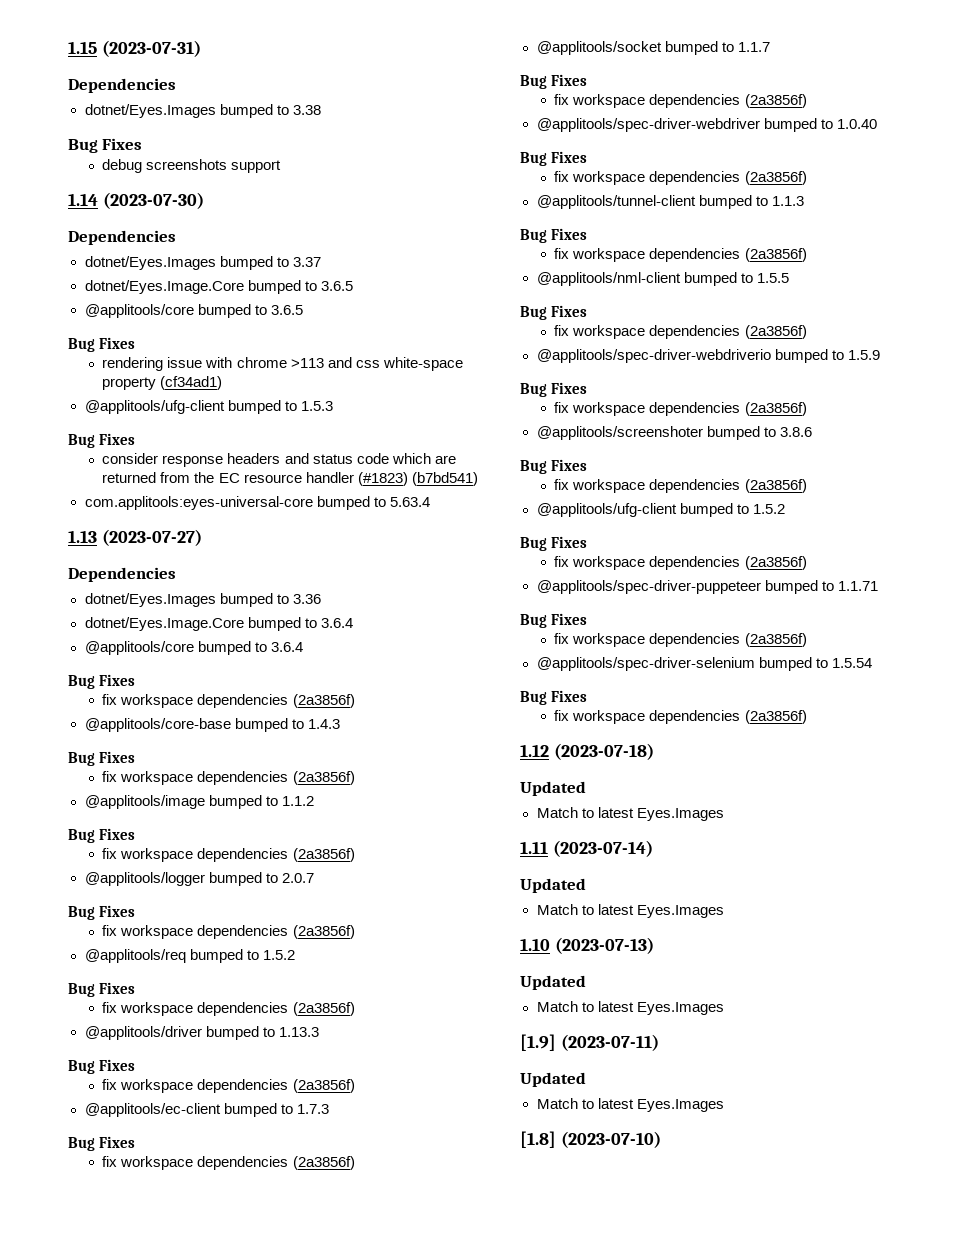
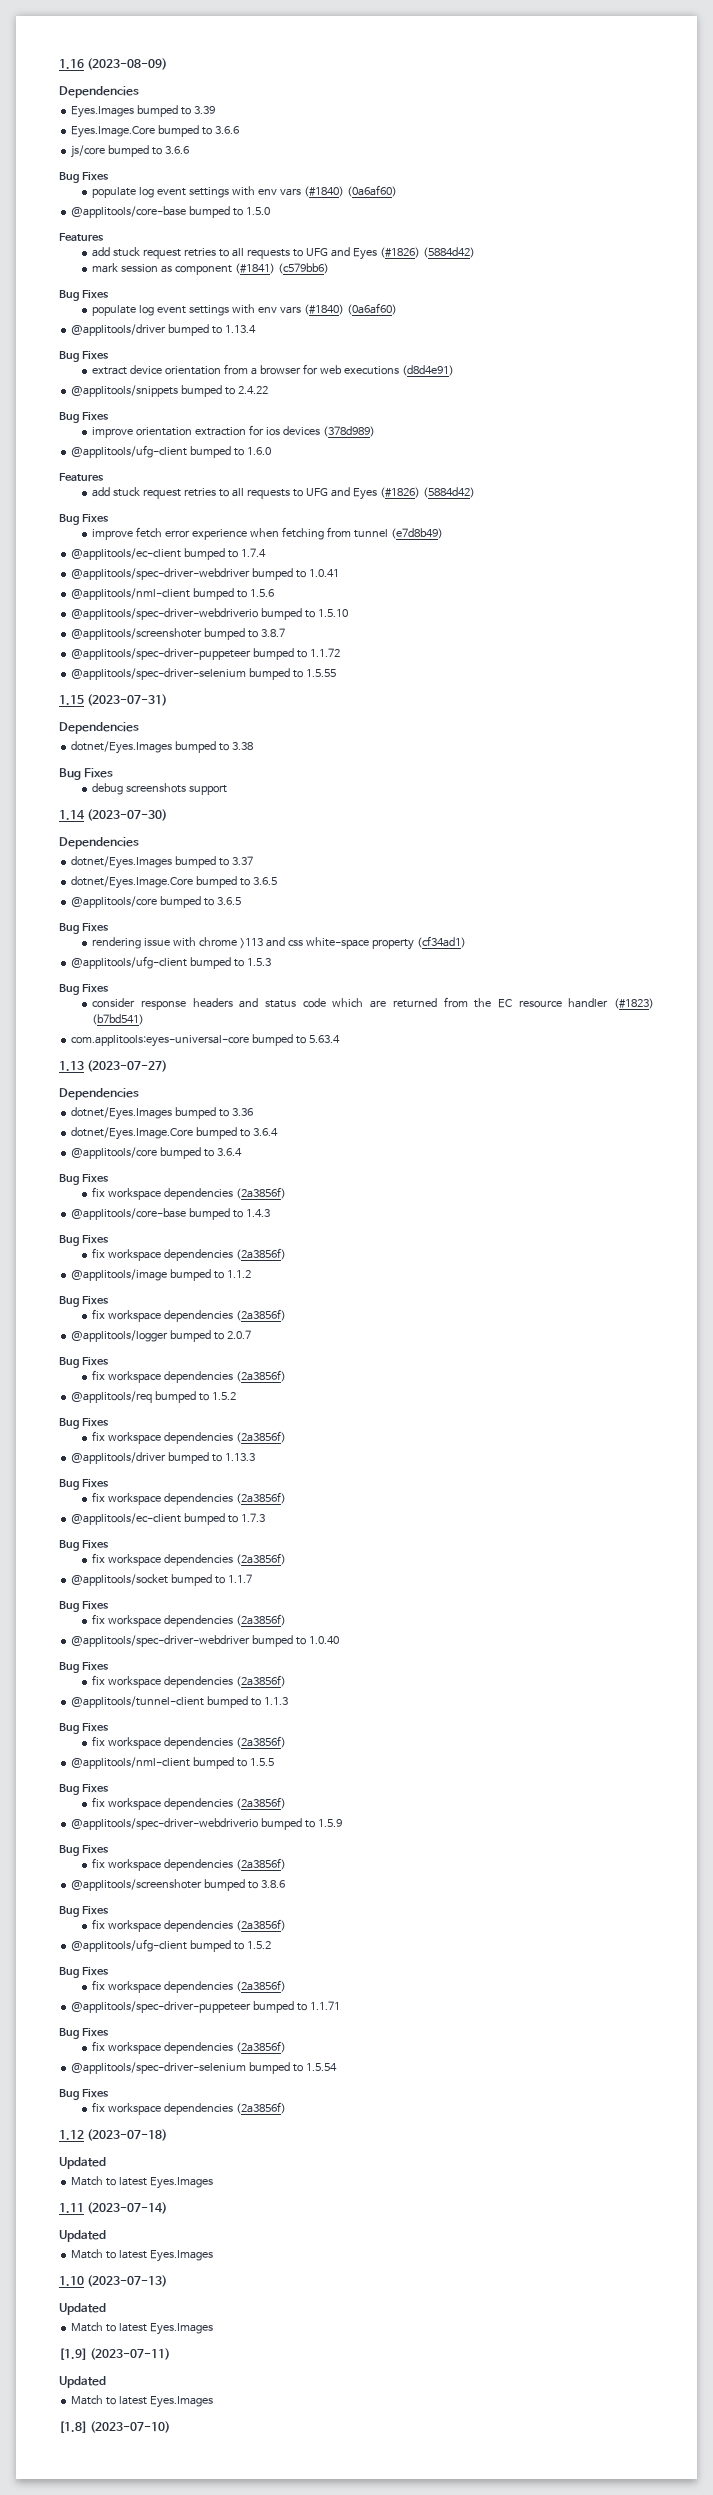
(68, 47) none -> [59,58,168,70] [59,86,139,98] [71,105,216,118] [71,125,240,138] [71,145,190,158] [59,172,109,183] [92,185,398,198] [71,206,271,218] [59,233,104,242] [92,247,476,260] [92,263,330,275] [59,290,109,301] [92,303,398,316] [71,324,257,336] [59,351,109,362] [92,364,455,376] [71,385,269,397] [59,412,109,423] [92,425,376,438] [71,445,272,458] [59,473,104,482] [92,487,476,500] [59,514,109,525] [92,527,444,540] [71,548,267,560] [71,568,340,580] [71,588,275,600] [71,608,349,620] [71,628,286,640] [71,648,341,660] [71,668,337,680] 1.16 (2023-08-09) // Dependencies // Eyes.Images bumped to 3.39 // Eyes.Image.Core bumped to 3.6.6 // js/core bumped to 3.6.6 // Bug Fixes // populate log event settings with env vars (#1840) (0a6af60) // @applitools/core-base bumped to 1.5.0 // Features // add stuck request retries to all requests to UFG and Eyes (#1826) (5884d42) // mark session as component (#1841) (c579bb6) // Bug Fixes // populate log event settings with env vars (#1840) (0a6af60) // @applitools/driver bumped to 1.13.4 // Bug Fixes // extract device orientation from a browser for web executions (d8d4e91) // @applitools/snippets bumped to 2.4.22 // Bug Fixes // improve orientation extraction for ios devices (378d989) // @applitools/ufg-client bumped to 1.6.0 // Features // add stuck request retries to all requests to UFG and Eyes (#1826) (5884d42) // Bug Fixes // improve fetch error experience when fetching from tunnel (e7d8b49) // @applitools/ec-client bumped to 1.7.4 // @applitools/spec-driver-webdriver bumped to 1.0.41 // @applitools/nml-client bumped to 1.5.6 // @applitools/spec-driver-webdriverio bumped to 1.5.10 // @applitools/screenshoter bumped to 3.8.7 // @applitools/spec-driver-puppeteer bumped to 1.1.72 // @applitools/spec-driver-selenium bumped to 1.5.55 //

